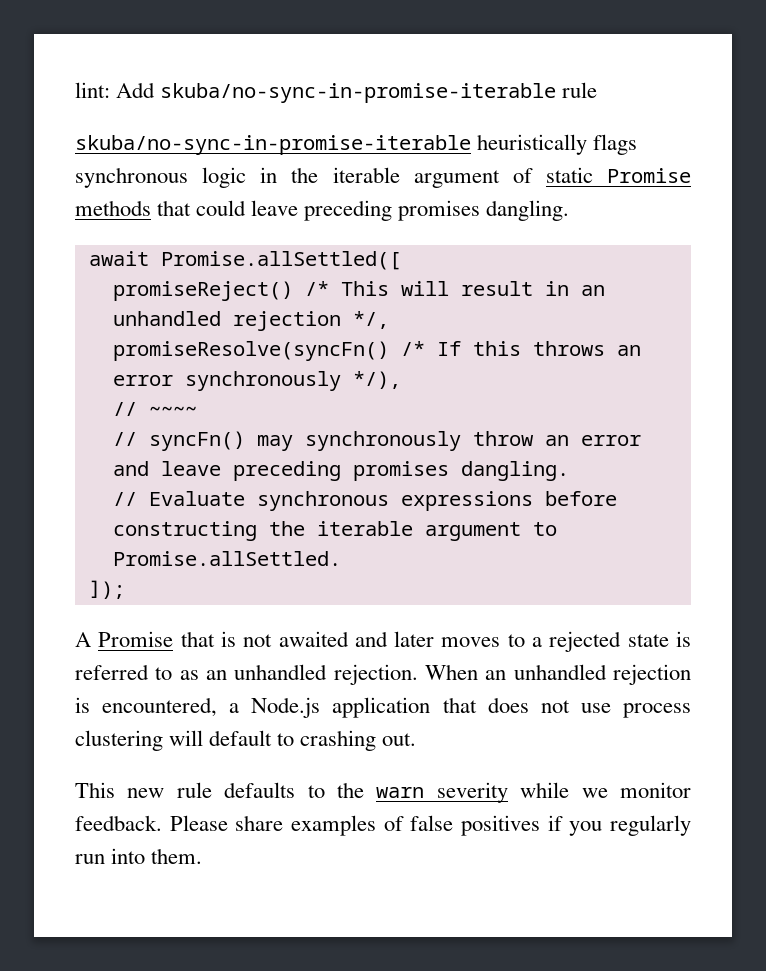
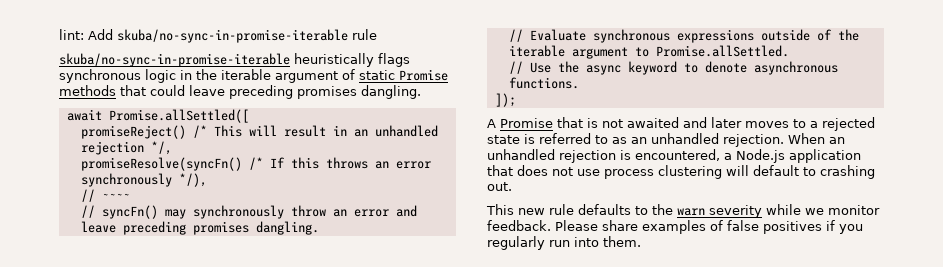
[544,491,617,506] [112,521,257,541] before constructing -> [760,29,832,41] outside of
(341, 558) none -> [508,61,838,75] [508,77,579,89] // // Use the async keyword to denote asynchronous functions.

